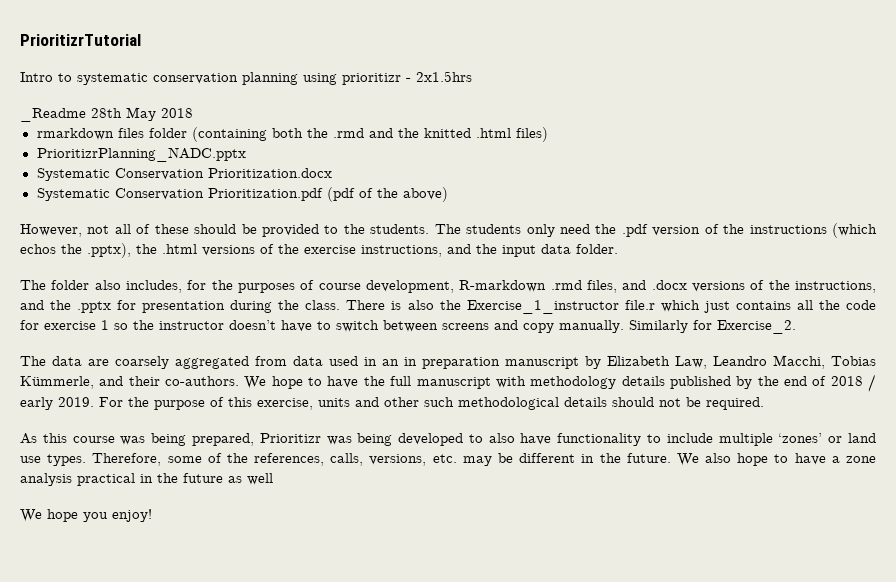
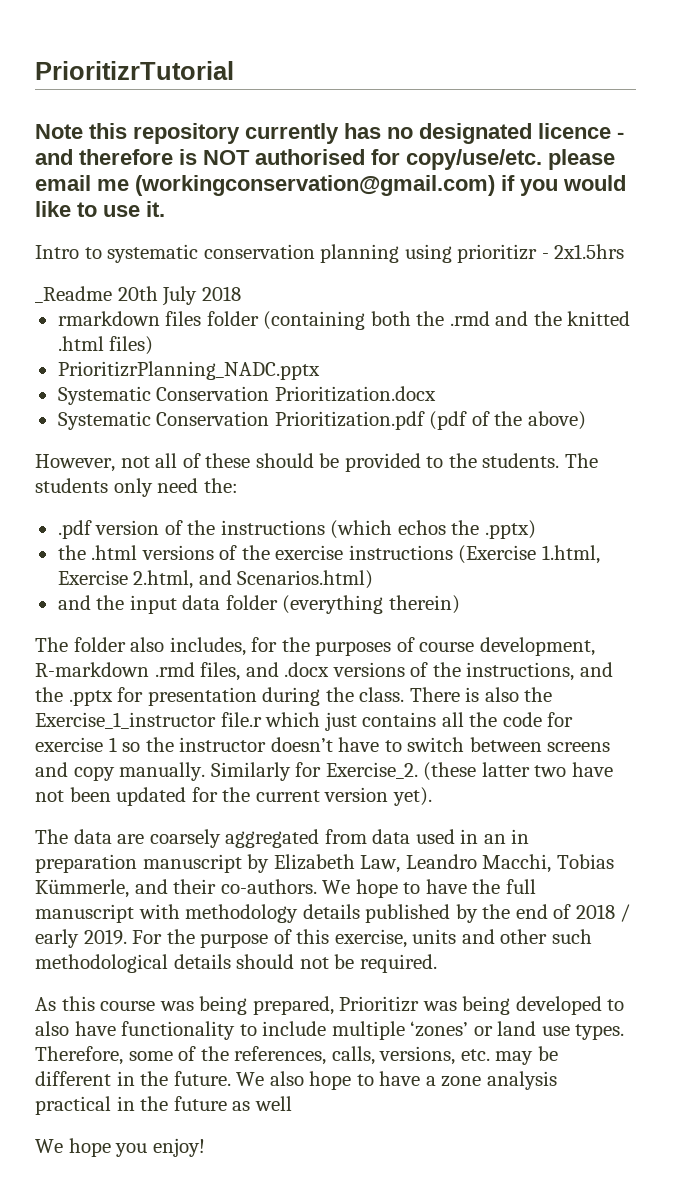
(141, 40) none -> [35,123,624,144] [35,149,615,170] [35,175,626,196] [35,201,165,217] // Note this repository currently has no designated licence - and therefore is NOT authorised for copy/use/etc. please email me (workingconservation@gmail.com) if you would like to use it.
[91,107,156,121] 28th May -> [117,286,198,306] 20th July
[595,224,617,234] the -> [203,478,238,493] the: //
[87,243,131,258] .pptx), -> [484,520,536,539] .pptx) //
[361,245,442,257] instructions, -> [348,545,600,564] [57,570,374,589] instructions (Exercise 1.html, Exercise 2.html, and Scenarios.html) //
[576,244,618,254] folder. -> [225,595,460,614] folder (everything therein)
(796, 327) none -> [423,762,613,781] [35,787,432,806] (these latter two have not been updated for the current version yet).

